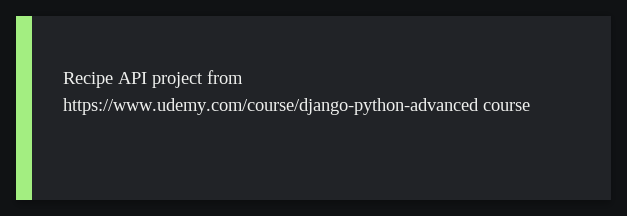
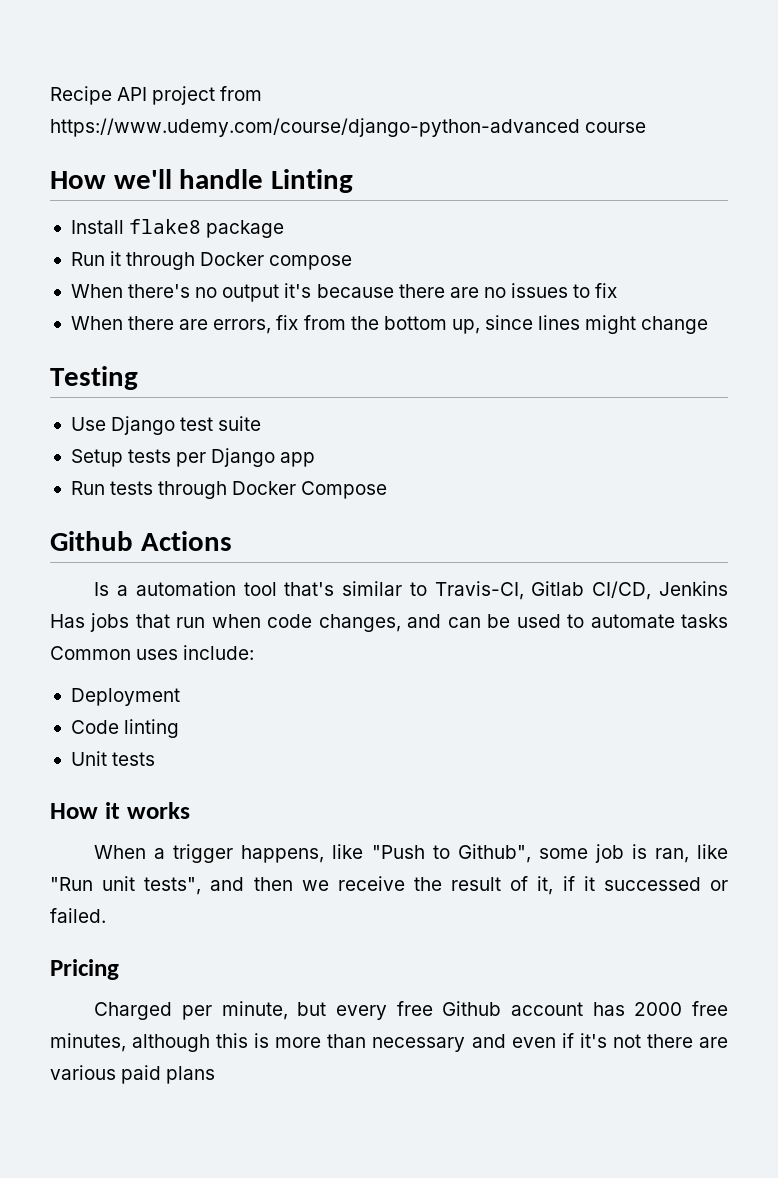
(530, 106) none -> [50,169,354,193] [70,219,285,238] [70,251,353,270] [70,283,618,302] [70,315,709,334] [50,366,138,390] [70,416,262,435] [70,448,316,467] [70,481,388,499] [50,531,232,551] [94,581,728,600] [50,613,728,632] [50,645,255,660] [70,688,180,706] [70,719,180,738] [70,751,156,766] [50,802,190,819] [94,844,728,863] [50,876,728,895] [50,908,106,923] [50,959,119,980] [94,1001,729,1020] [50,1033,729,1052] [50,1065,216,1084] // How we'll handle Linting // Install flake8 package // Run it through Docker compose // When there's no output it's because there are no issues to fix // When there are errors, fix from the bottom up, since lines might change // Testing // Use Django test suite // Setup tests per Django app // Run tests through Docker Compose // Github Actions // Is a automation tool that's similar to Travis-CI, Gitlab CI/CD, Jenkins Has jobs that run when code changes, and can be used to automate tasks Common uses include: // Deployment // Code linting // Unit tests // How it works // When a trigger happens, like "Push to Github", some job is ran, like "Run unit tests", and then we receive the result of it, if it successed or failed. // Pricing // Charged per minute, but every free Github account has 2000 free minutes, although this is more than necessary and even if it's not there are various paid plans

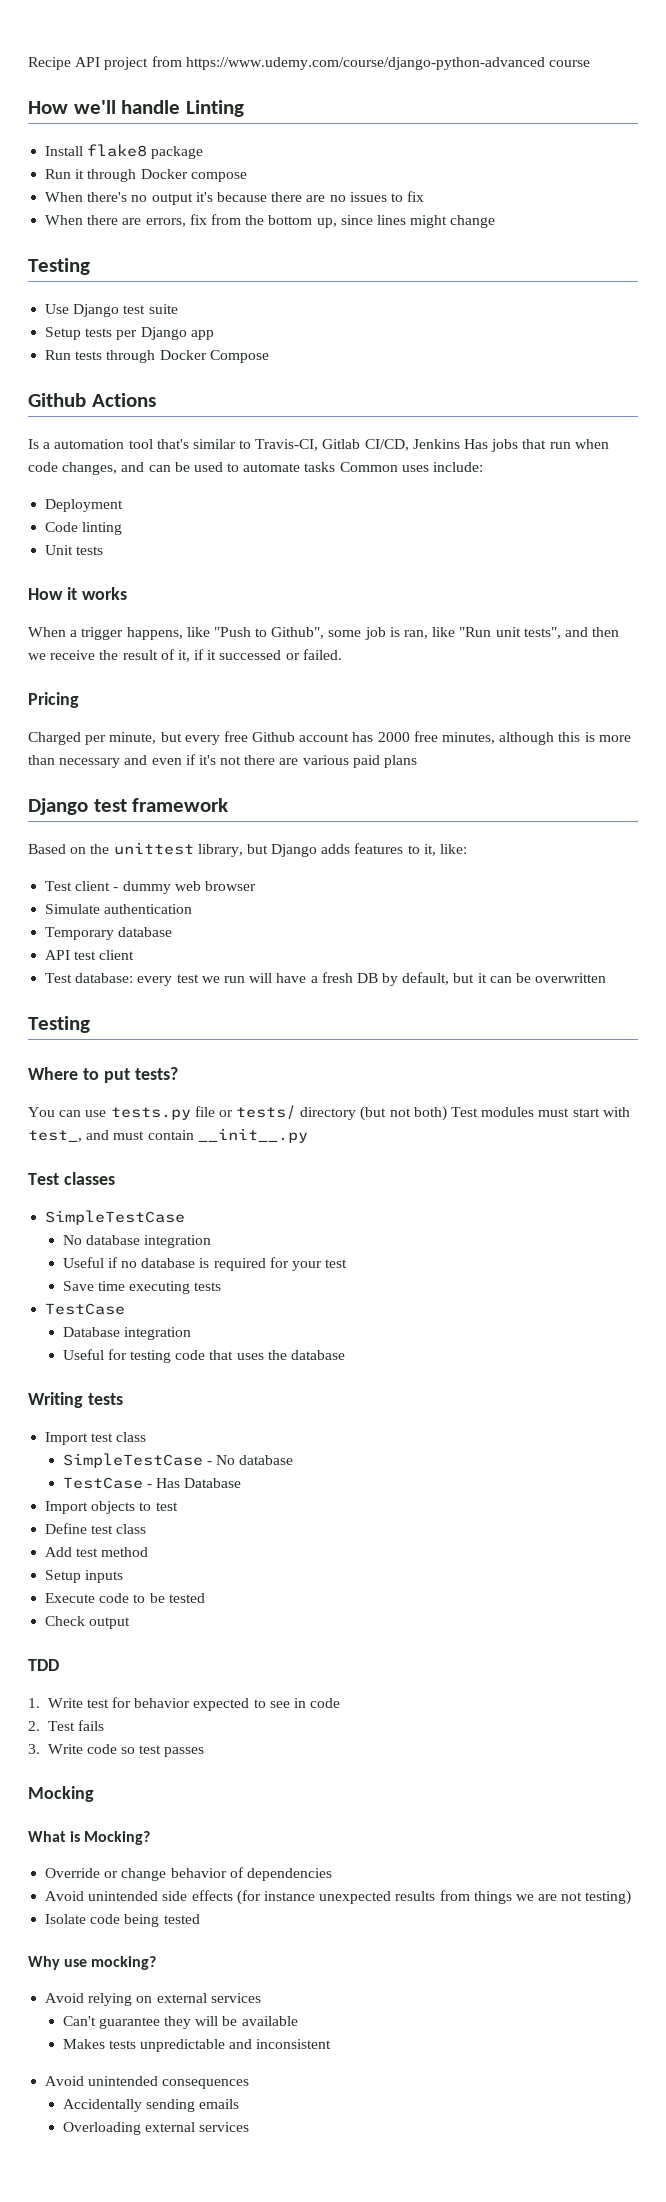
(216, 1075) none -> [28,798,229,815] [28,842,468,857] [45,881,256,894] [45,904,193,914] [45,927,173,940] [45,950,135,960] [45,972,607,986] [28,1016,90,1033] [28,1067,178,1083] [28,1105,630,1121] [28,1128,308,1143] [28,1172,115,1185] [45,1210,186,1225] [62,1235,211,1248] [62,1257,348,1271] [62,1281,222,1294] [45,1303,126,1315] [62,1327,191,1340] [62,1349,345,1363] [28,1392,123,1408] [45,1432,147,1445] [62,1453,294,1468] [62,1477,242,1489] [45,1501,178,1514] [45,1523,147,1534] [45,1547,149,1557] [45,1570,124,1583] [45,1593,205,1603] [45,1616,131,1629] [28,1659,59,1671] [28,1697,341,1711] [28,1720,104,1731] [28,1744,205,1757] [28,1786,94,1802] [28,1831,151,1845] [45,1867,332,1881] [45,1890,632,1905] [45,1914,200,1927] [28,1956,157,1970] [45,1993,261,2006] [62,2016,298,2029] [62,2039,332,2052] [45,2076,250,2089] [62,2099,239,2112] [62,2122,249,2135] // Django test framework // Based on the unittest library, but Django adds features to it, like: // Test client - dummy web browser // Simulate authentication // Temporary database // API test client // Test database: every test we run will have a fresh DB by default, but it can be overwritten // Testing // Where to put tests? // You can use tests.py file or tests/ directory (but not both) Test modules must start with test_, and must contain __init__.py // Test classes // SimpleTestCase // No database integration // Useful if no database is required for your test // Save time executing tests // TestCase // Database integration // Useful for testing code that uses the database // Writing tests // Import test class // SimpleTestCase - No database // TestCase - Has Database // Import objects to test // Define test class // Add test method // Setup inputs // Execute code to be tested // Check output // TDD // 1. Write test for behavior expected to see in code // 2. Test fails // 3. Write code so test passes // Mocking // What is Mocking? // Override or change behavior of dependencies // Avoid unintended side effects (for instance unexpected results from things we are not testing) // Isolate code being tested // Why use mocking? // Avoid relying on external services // Can't guarantee they will be available // Makes tests unpredictable and inconsistent // Avoid unintended consequences // Accidentally sending emails // Overloading external services

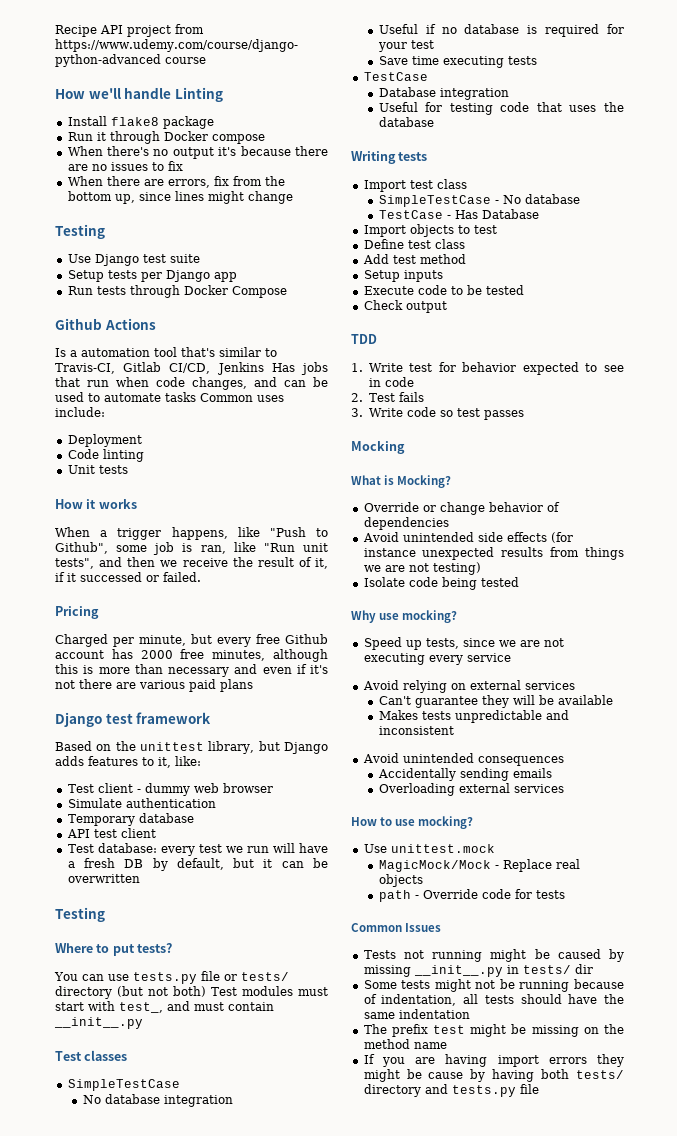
(157, 1963) none -> [363,637,564,650] [363,653,511,665] // Speed up tests, since we are not executing every service
(249, 2127) none -> [351,816,474,829] [363,844,495,853] [378,859,580,872] [378,874,423,887] [378,889,565,902] [351,923,442,932] [363,949,624,962] [363,964,593,977] [363,979,624,992] [363,994,624,1006] [363,1009,470,1019] [363,1024,624,1037] [363,1039,447,1049] [363,1054,624,1067] [363,1069,624,1082] [363,1084,539,1097] // How to use mocking? // Use unittest.mock // MagicMock/Mock - Replace real objects // path - Override code for tests // Common Issues // Tests not running might be caused by missing __init__.py in tests/ dir // Some tests might not be running because of indentation, all tests should have the same indentation // The prefix test might be missing on the method name // If you are having import errors they might be cause by having both tests/ directory and tests.py file

